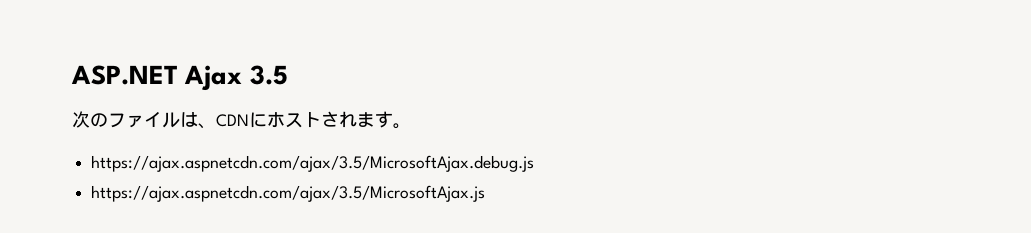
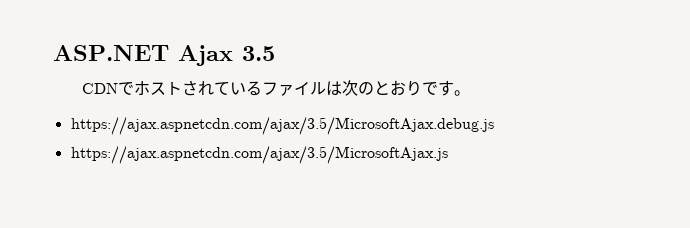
[72,111,375,129] 次のファイルは、CDNにホストされま -> [82,80,439,96] CDNでホストされているファイルは次のとおりで

